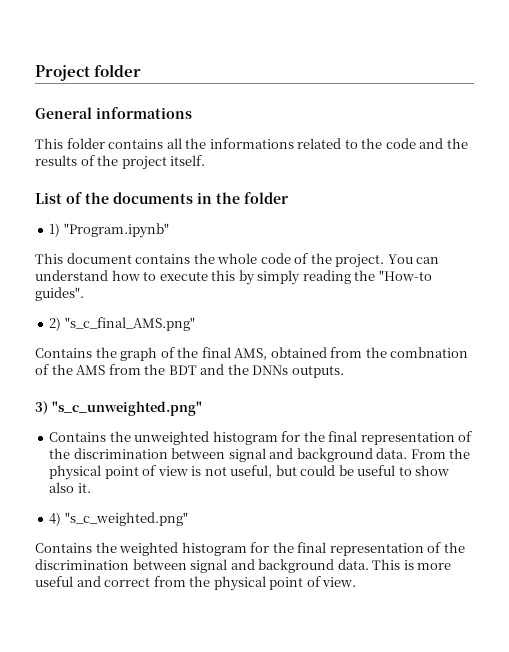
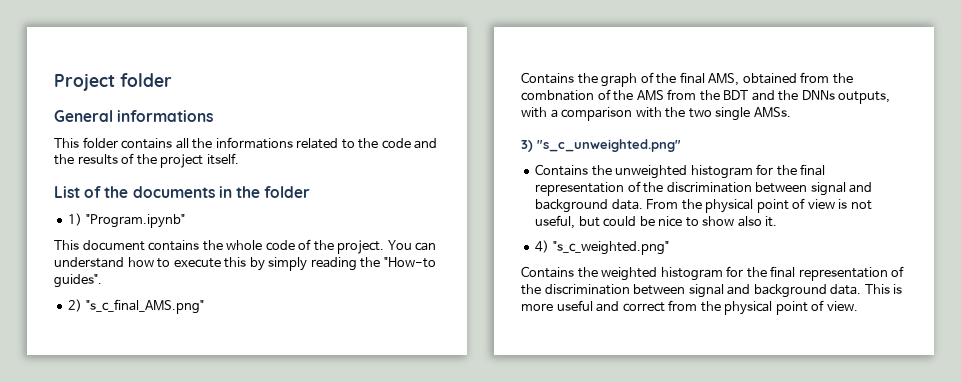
[291,365,344,378] outputs. -> [838,91,891,104] [521,107,791,121] outputs, with a comparison with the two single AMSs.
[357,465,396,476] useful -> [658,216,683,227] nice

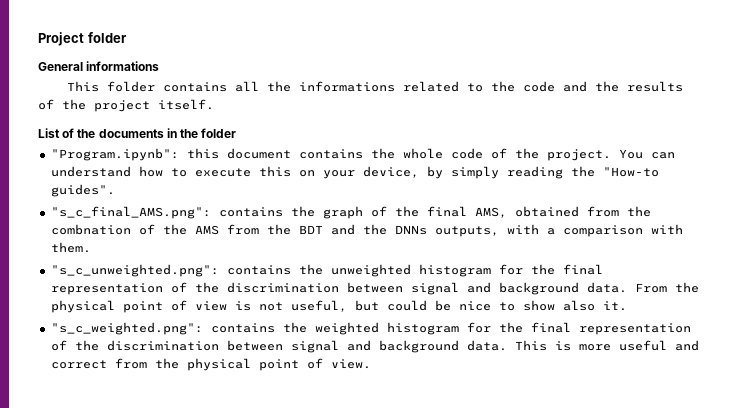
[68,213,185,228] [54,240,79,250] 1) "Program.ipynb" // This -> [50,148,219,161] "Program.ipynb": this
(247, 262) none -> [298,166,419,179] on your device,
[68,299,204,314] [521,72,574,84] 2) "s_c_final_AMS.png" // Contains -> [50,206,283,219] "s_c_final_AMS.png": contains
[665,107,791,121] [521,139,681,152] [535,164,589,176] the two single AMSs. // 3) "s_c_unweighted.png" // Contains -> [50,242,91,253] [50,264,291,277] them. // "s_c_unweighted.png": contains
[535,240,669,255] [521,266,574,278] 4) "s_c_weighted.png" // Contains -> [50,322,275,335] "s_c_weighted.png": contains

